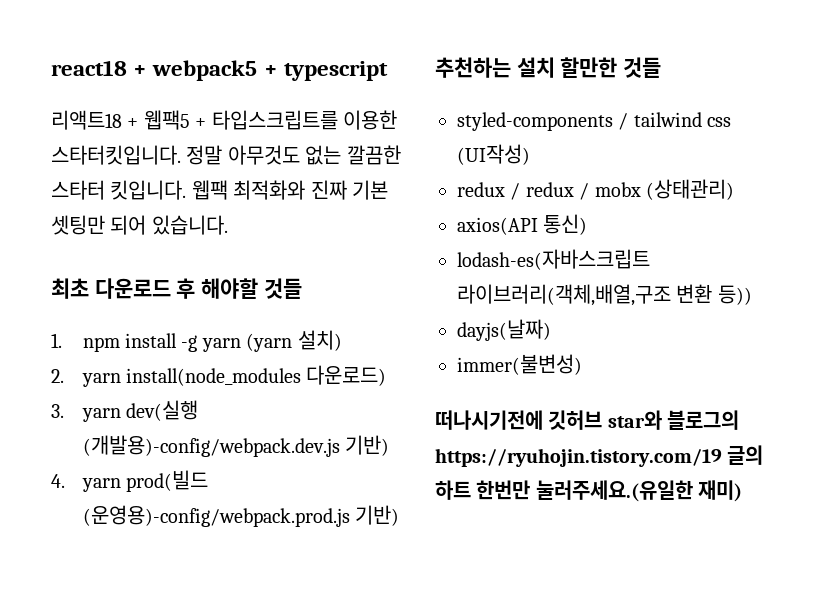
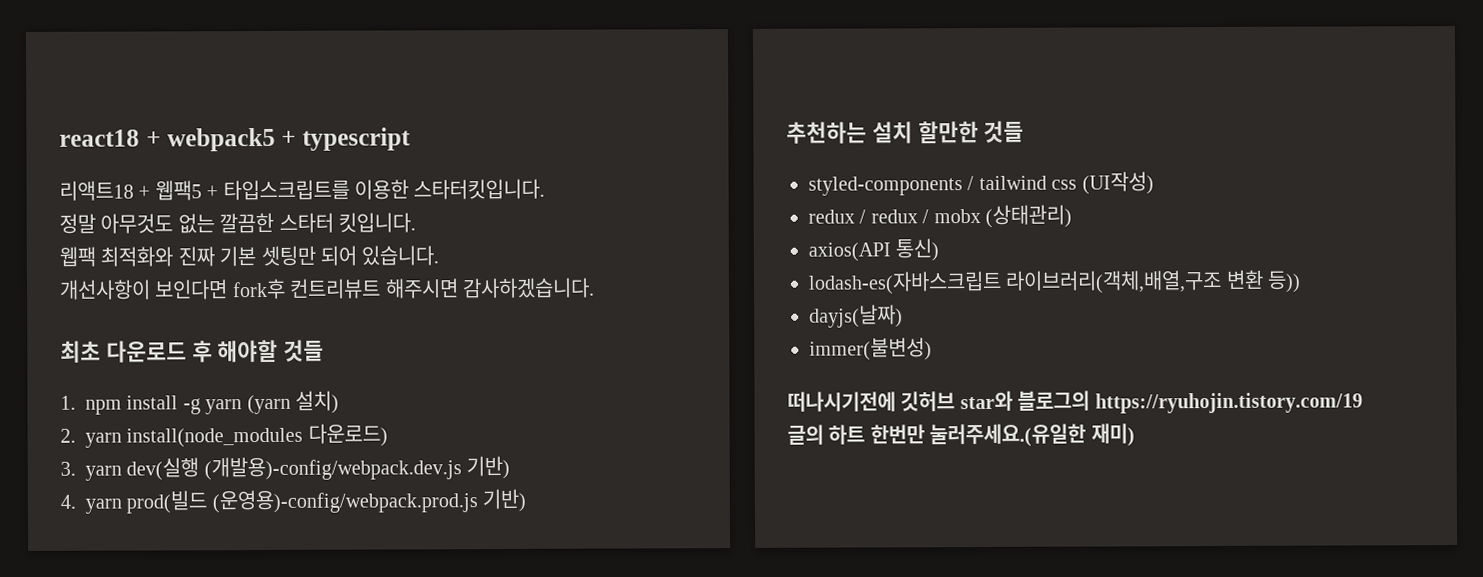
(181, 155) none -> (546, 189) //
(187, 190) none -> (416, 222) //
(228, 225) none -> [59,277,595,300] // 개선사항이 보인다면 fork후 컨트리뷰트 해주시면 감사하겠습니다.

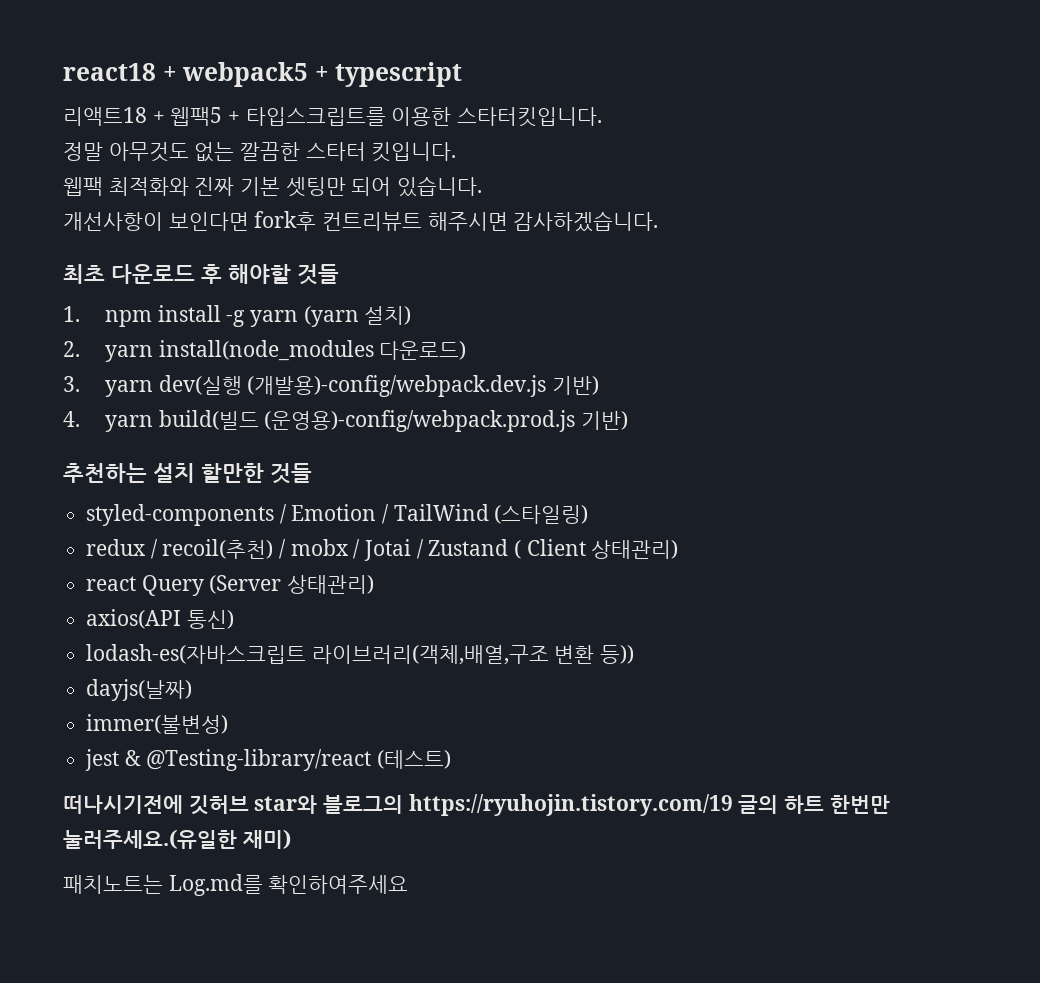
[126,490,208,514] prod(빌드 -> [158,410,259,430] build(빌드
[978,171,1154,195] [808,209,918,224] tailwind css (UI작성) // redux / redux -> [291,504,589,524] [86,539,274,559] Emotion / TailWind (스타일링) // redux / recoil(추천)
[985,204,1072,228] (상태관리) -> [353,539,679,561] [86,575,375,596] / Jotai / Zustand ( Client 상태관리) // react Query (Server 상태관리)
(932, 349) none -> [85,749,452,771] // jest & @Testing-library/react (테스트)
(1135, 435) none -> [63,874,409,896] // 패치노트는 Log.md를 확인하여주세요

